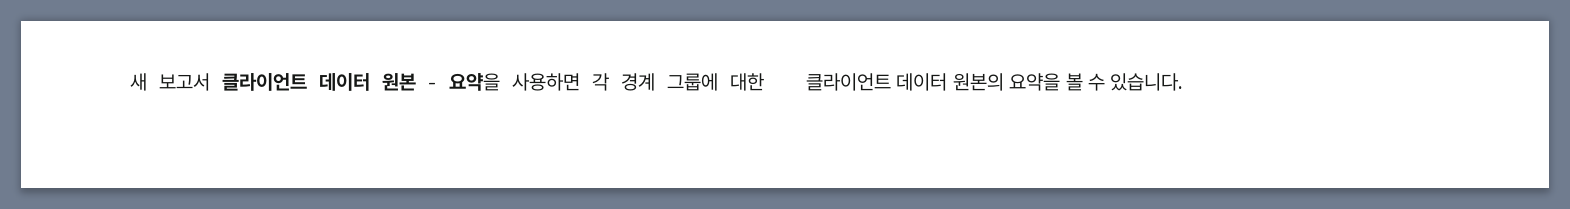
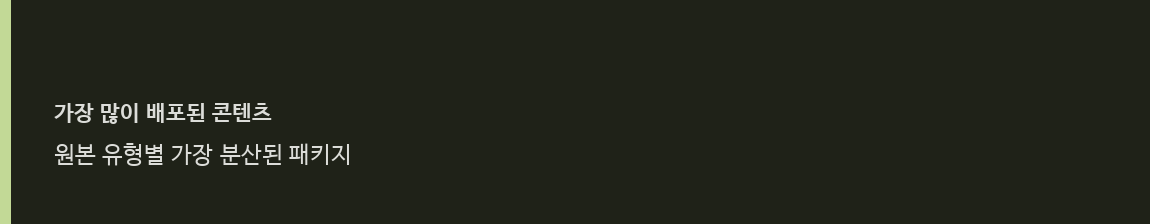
[130,73,1183,91] 새 보고서 클라이언트 데이터 원본 - 요약을 사용하면 각 경계 그룹에 대한 클라이언트 데이터 원본의 요약을 볼 수 있습니다. -> [54,103,272,124] [54,143,352,166] 가장 많이 배포된 콘텐츠 // 원본 유형별 가장 분산된 패키지

